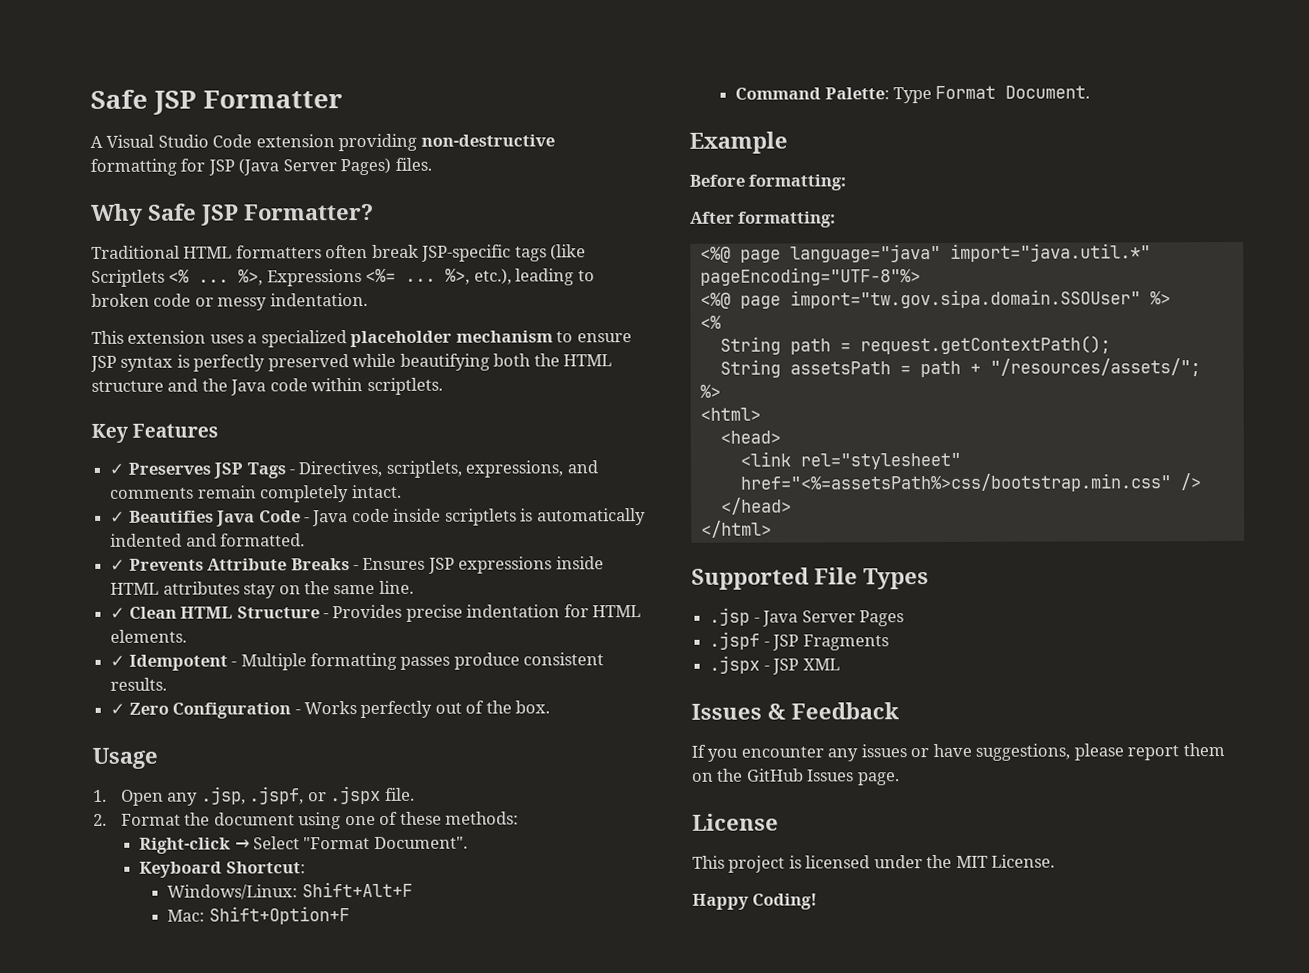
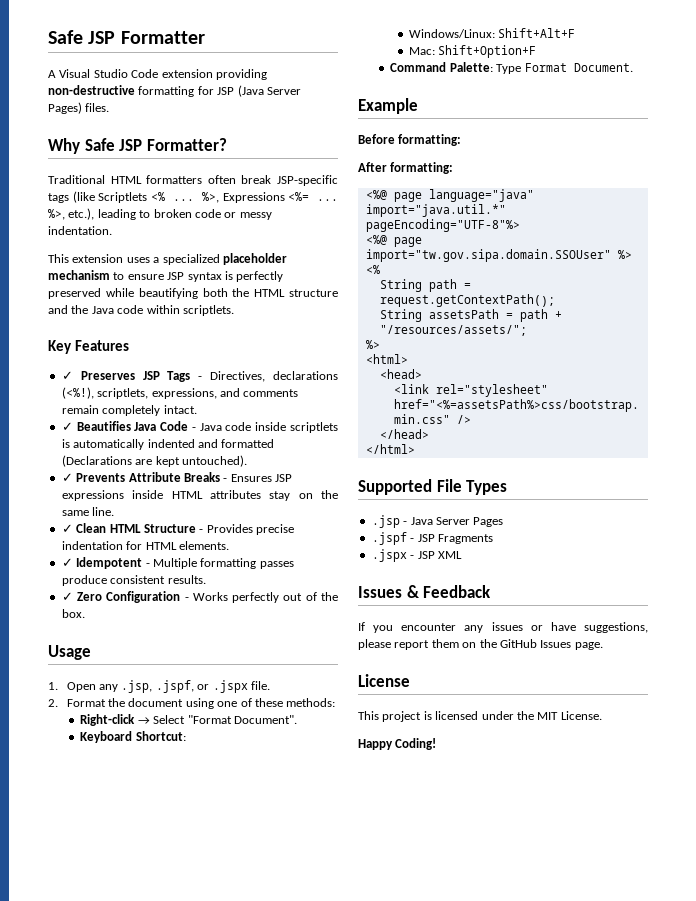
(383, 469) none -> [273,371,338,380] [61,387,94,399] declarations (<%!),
[220,533,306,547] formatted. -> [221,439,275,448] [61,455,247,467] formatted (Declarations are kept untouched).

